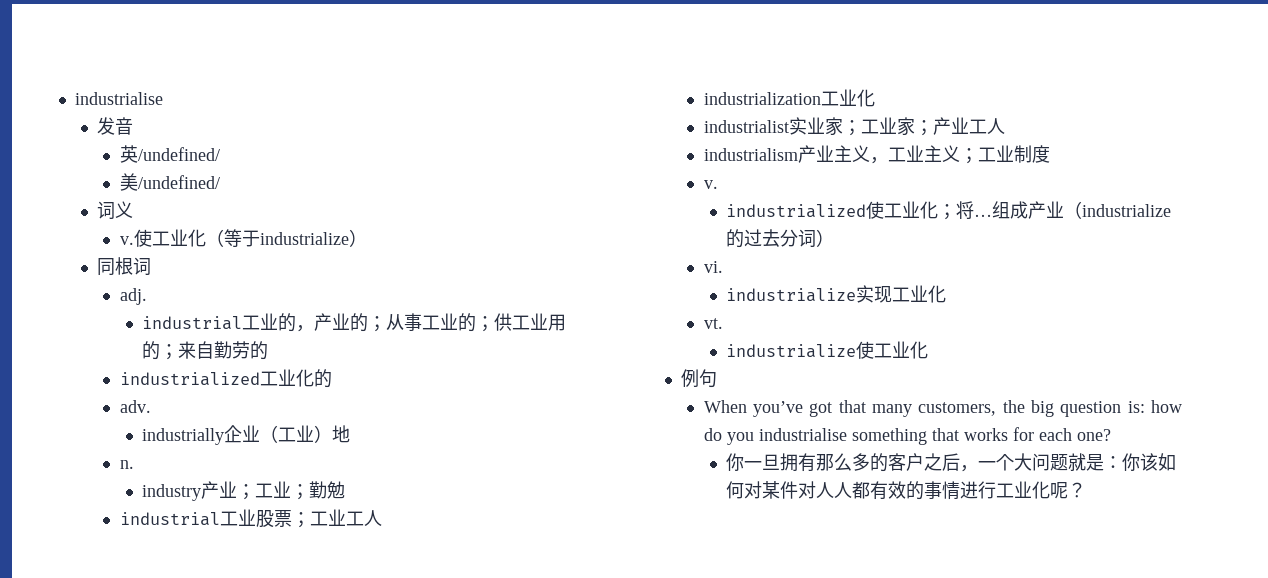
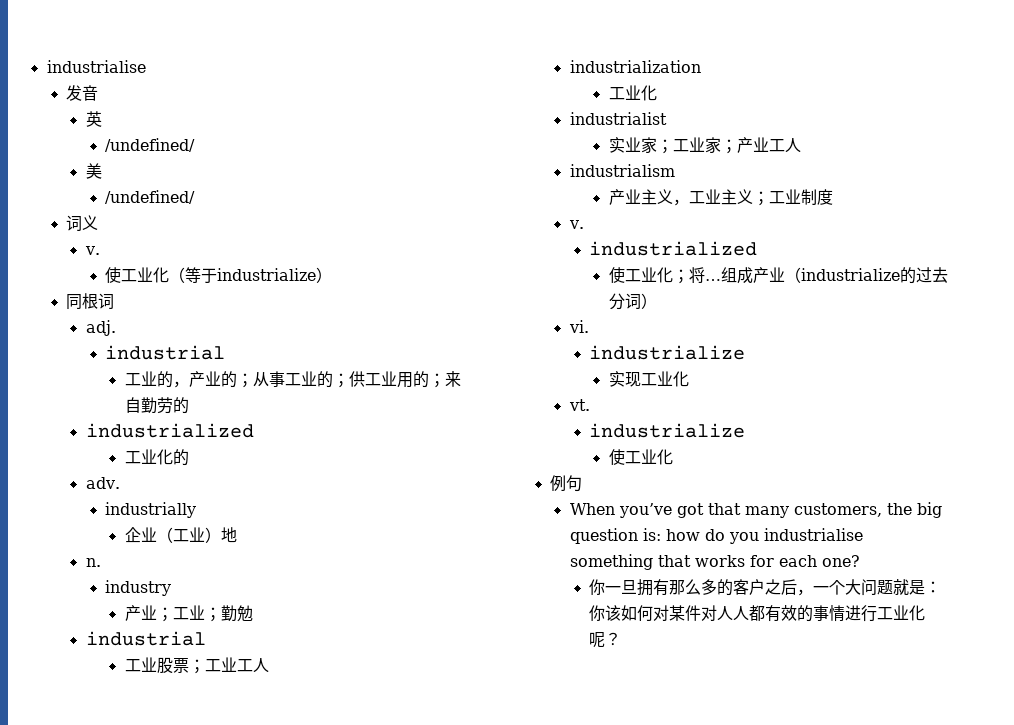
(138, 154) none -> (102, 119) //
(138, 182) none -> (102, 171) //
(134, 240) none -> (100, 250) //
(242, 323) none -> (226, 352) //
(260, 379) none -> (254, 430) //
(224, 436) none -> (197, 510) //
(201, 492) none -> (172, 588) //
(220, 519) none -> (206, 638) //
(821, 98) none -> (701, 66) //
(789, 126) none -> (667, 118) //
(798, 154) none -> (675, 170) //
(866, 211) none -> (758, 248) //
(856, 295) none -> (746, 352) //
(856, 351) none -> (746, 430) //

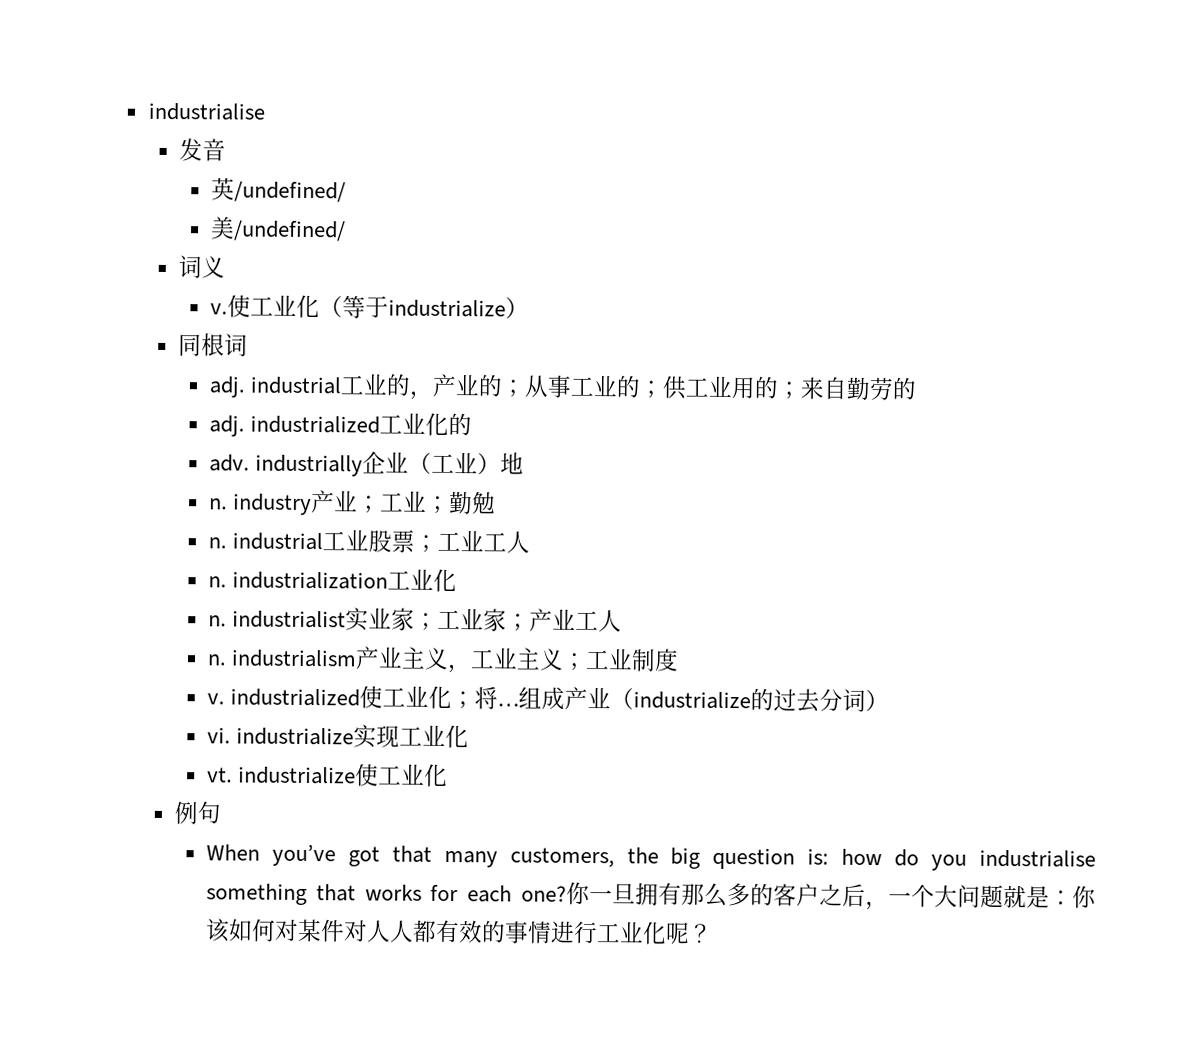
(102, 119) // -> (235, 189) none
(102, 171) // -> (235, 228) none
(100, 250) // -> (228, 309) none
[105,345,226,360] // industrial // -> [250,376,343,395] industrial
[85,423,254,438] industrialized // -> [208,415,381,437] adj. industrialized
(120, 483) // -> (250, 463) none
(197, 510) // -> (364, 465) none
(101, 562) // -> (228, 504) none
(172, 588) // -> (313, 504) none
[85,631,206,646] industrial // -> [207,532,324,551] n. industrial
(269, 665) none -> [207,576,227,588] n.
[608,85,657,101] // 工业化 // -> [387,568,458,593] [207,615,227,627] 工业化 // n.
(667, 118) // -> (347, 619) none
(801, 145) none -> [206,654,227,666] n.
(675, 170) // -> (358, 658) none
[589,241,758,256] // industrialized // -> [230,688,361,707] industrialized
[589,345,746,360] // industrialize // -> [236,727,355,746] industrialize
[589,423,746,438] // industrialize // -> [238,766,357,785] industrialize
(860, 561) // -> (567, 893) none

